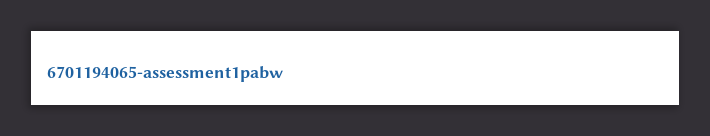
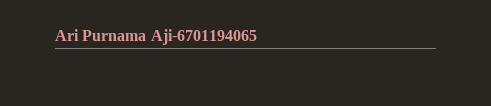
[47,66,283,82] 6701194065-assessment1pabw -> [55,29,257,45] Ari Purnama Aji-6701194065

